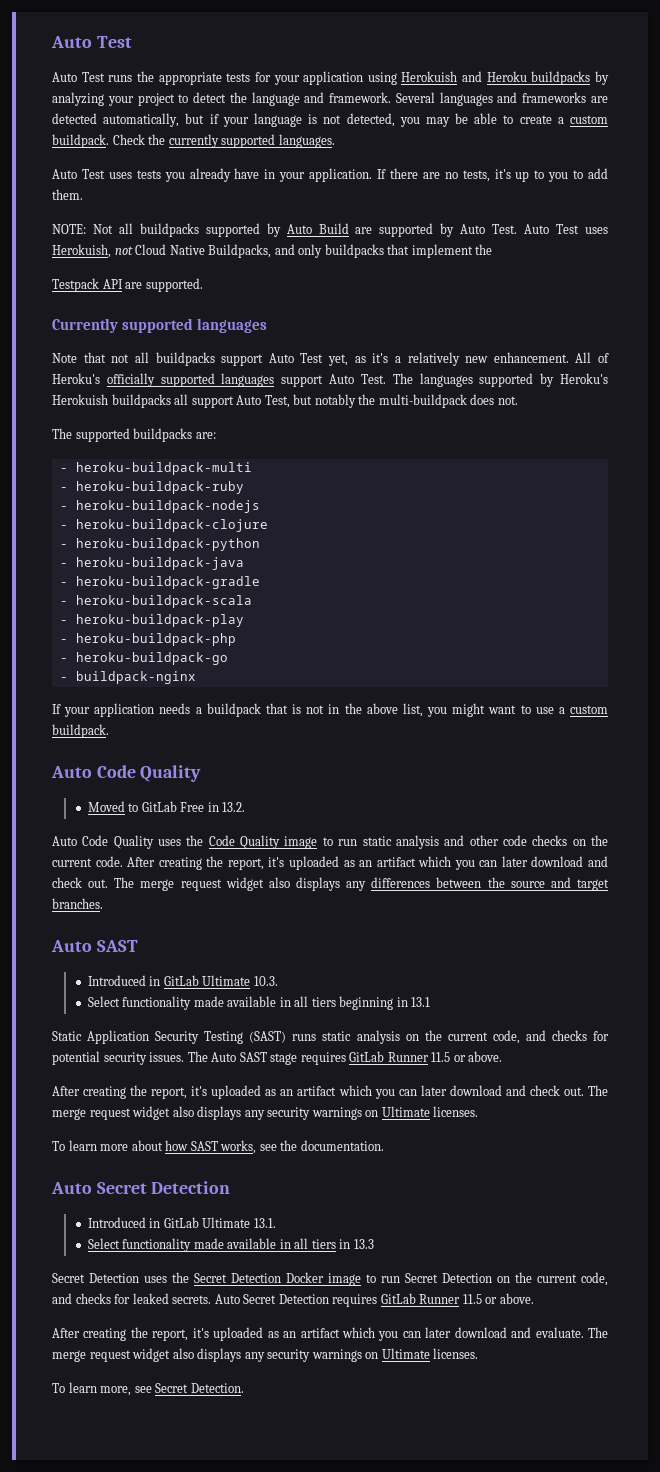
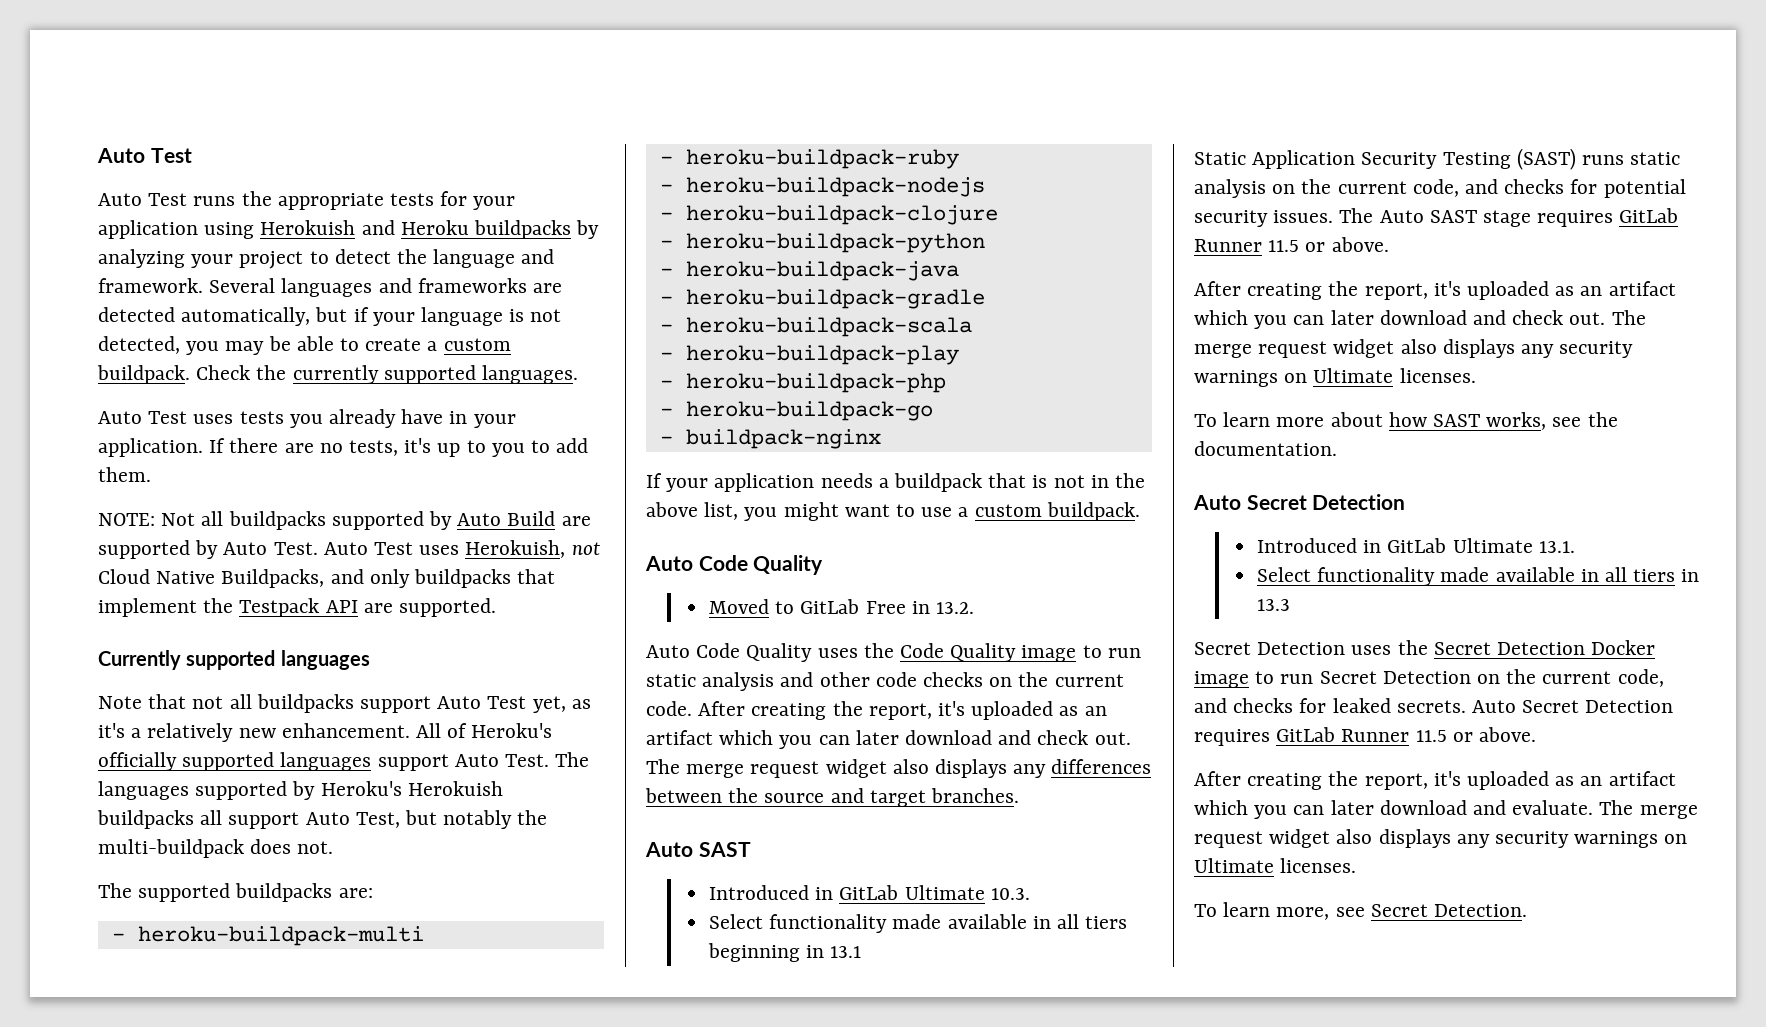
(493, 249) // -> (234, 605) none

